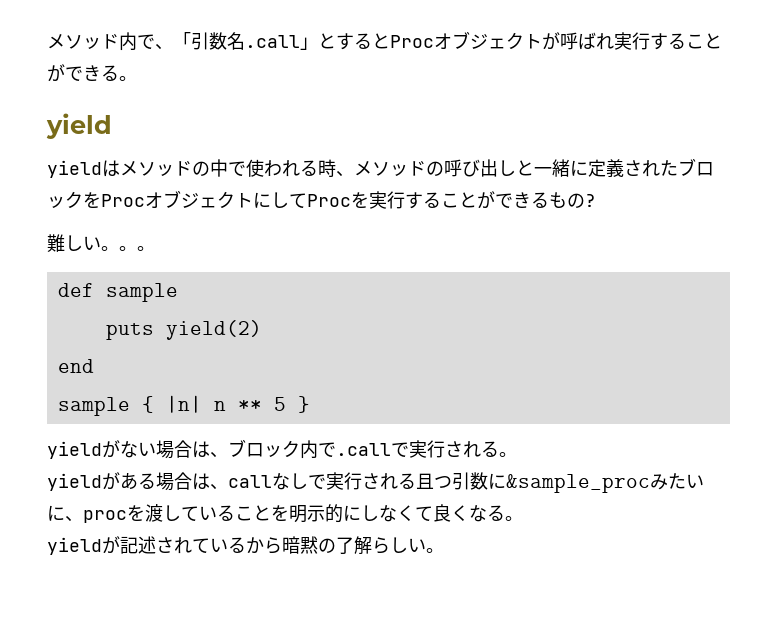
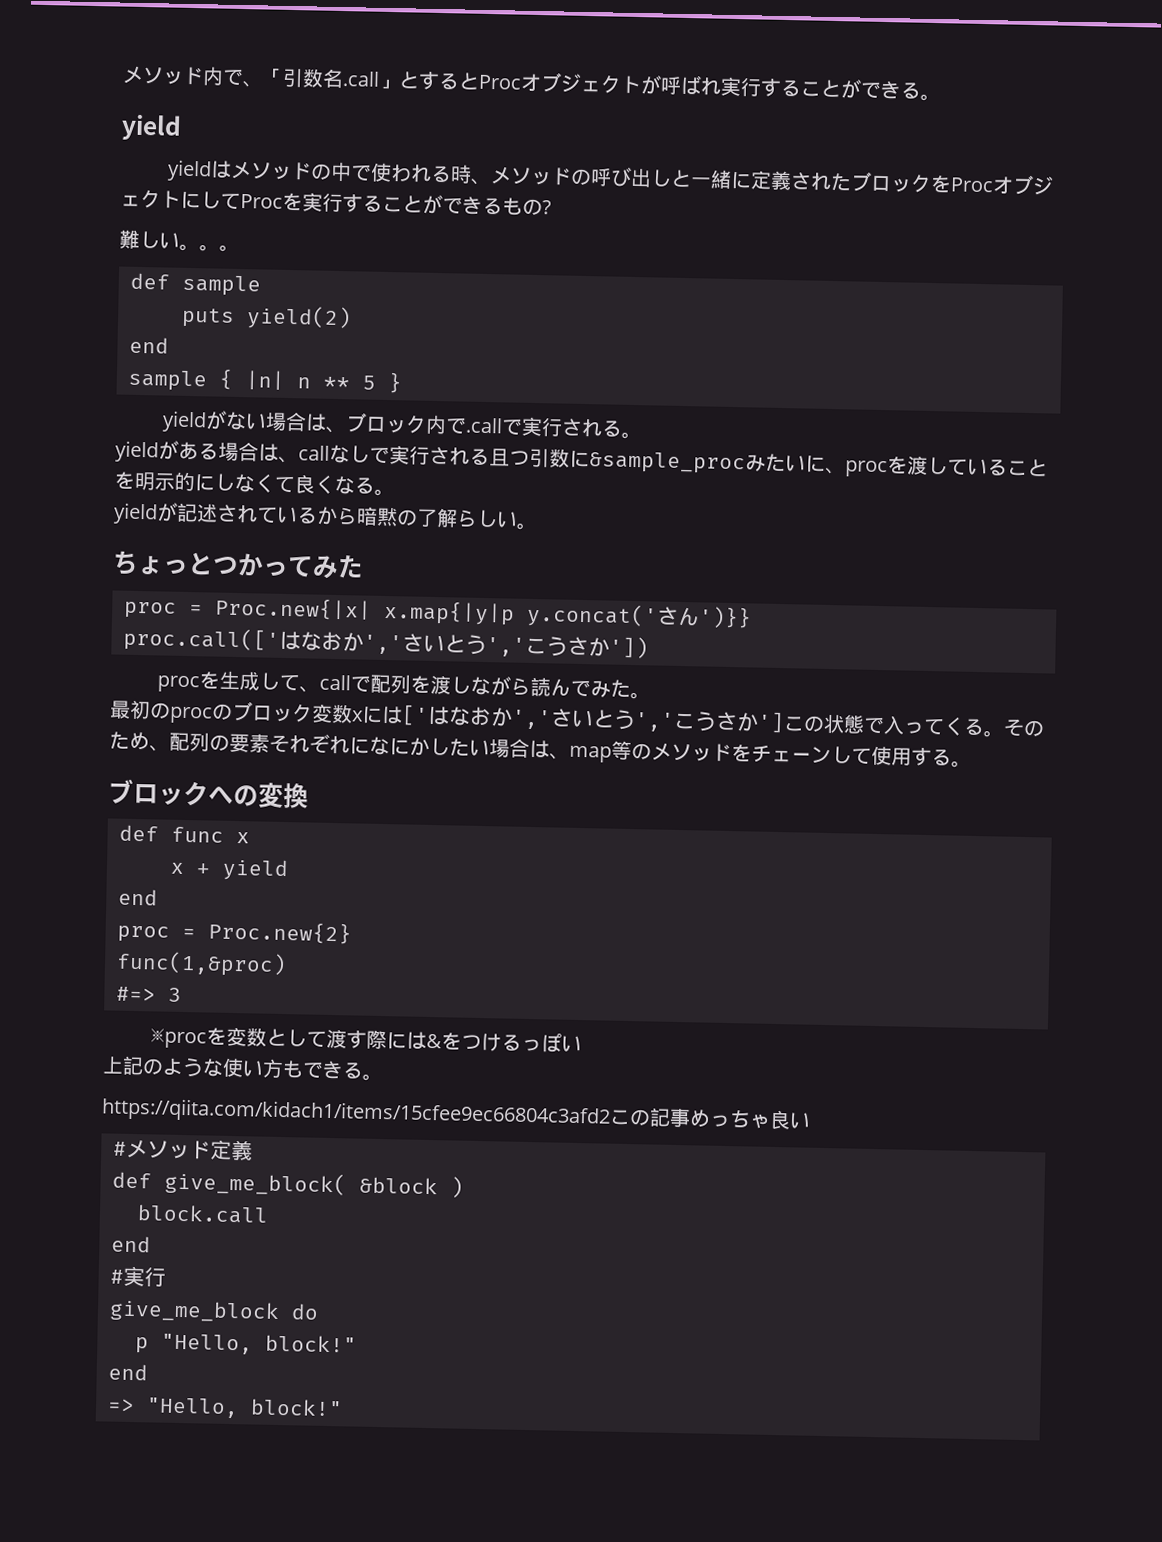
(444, 550) none -> [112,550,364,580] [124,596,752,629] [123,626,649,659] [157,670,652,700] [109,699,1045,738] [109,731,972,768] [108,778,309,809] [119,824,250,844] [170,858,289,882] [118,888,158,906] [117,920,352,945] [116,950,287,978] [116,986,182,1002] [150,1026,583,1053] [102,1055,383,1082] [101,1097,811,1130] [113,1139,253,1161] [112,1170,464,1198] [137,1204,269,1224] [111,1235,151,1253] [110,1265,166,1287] [109,1299,319,1323] [135,1333,357,1355] [108,1363,148,1381] [107,1397,343,1419] // ちょっとつかってみた // proc = Proc.new{|x| x.map{|y|p y.concat('さん')}} // proc.call(['はなおか','さいとう','こうさか']) // procを生成して、callで配列を渡しながら読んでみた。 // 最初のprocのブロック変数xには['はなおか','さいとう','こうさか']この状態で入ってくる。そのため、配列の要素それぞれになにかしたい場合は、map等のメソッドをチェーンして使用する。 // ブロックへの変換 // def func x // x + yield // end // proc = Proc.new{2} // func(1,&proc) // #=> 3 // ※procを変数として渡す際には&をつけるっぽい // 上記のような使い方もできる。 // https://qiita.com/kidach1/items/15cfee9ec66804c3afd2この記事めっちゃ良い // #メソッド定義 // def give_me_block( &block ) // block.call // end // #実行 // give_me_block do // p "Hello, block!" // end // => "Hello, block!"

